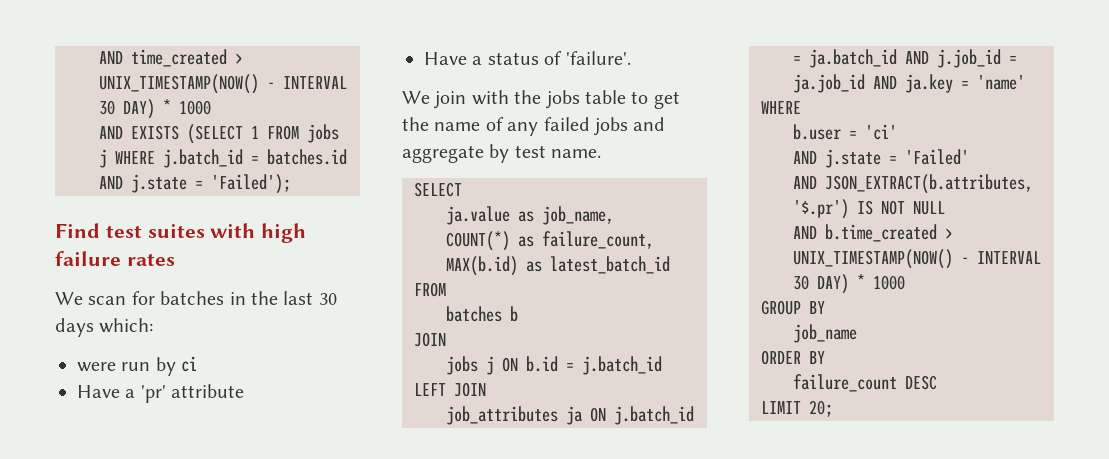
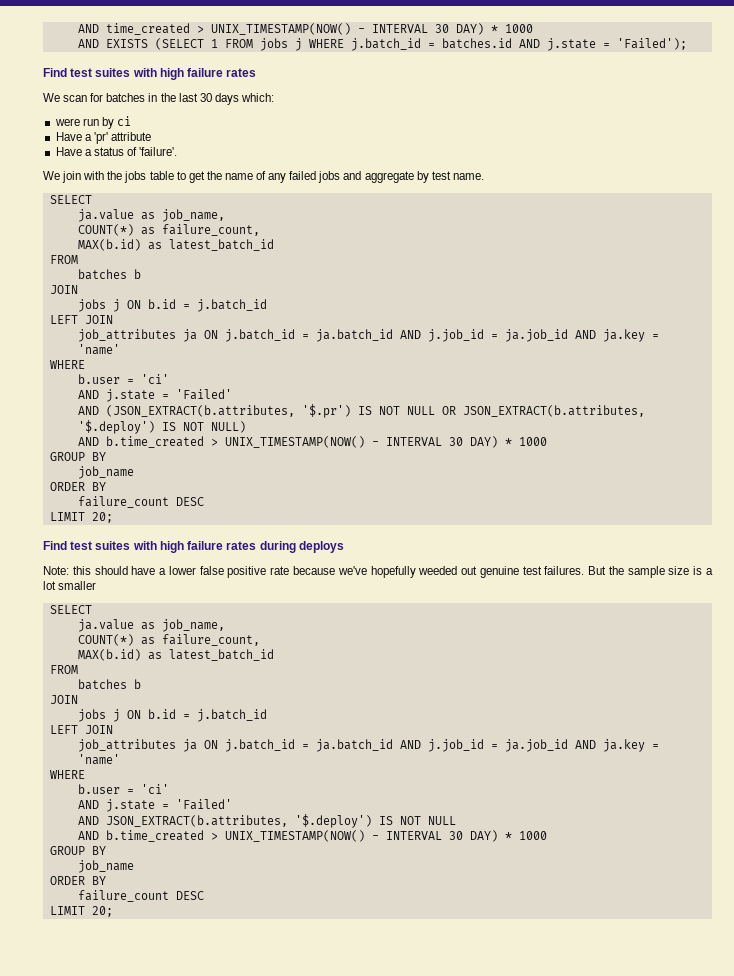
[825,174,1033,194] [793,199,849,219] JSON_EXTRACT(b.attributes, '$.pr') -> [105,404,645,418] [77,420,246,434] [77,436,547,448] [49,452,106,461] [77,466,134,479] [49,482,106,491] [77,496,204,508] [49,512,113,523] [43,541,344,553] [43,566,713,578] [43,581,97,590] [49,605,92,614] [77,619,225,632] [77,634,260,646] [77,649,274,661] [49,665,78,674] [77,679,141,690] [49,695,78,704] [77,709,267,722] [49,725,113,734] [77,739,659,752] [77,754,120,765] [49,770,85,779] [77,784,169,794] [77,799,232,812] [77,814,372,828] (JSON_EXTRACT(b.attributes, '$.pr') IS NOT NULL OR JSON_EXTRACT(b.attributes, '$.deploy') IS NOT NULL) // AND b.time_created > UNIX_TIMESTAMP(NOW() - INTERVAL 30 DAY) * 1000 // GROUP BY // job_name // ORDER BY // failure_count DESC // LIMIT 20; // Find test suites with high failure rates during deploys // Note: this should have a lower false positive rate because we've hopefully weeded out genuine test failures. But the sample size is a lot smaller // SELECT // ja.value as job_name, // COUNT(*) as failure_count, // MAX(b.id) as latest_batch_id // FROM // batches b // JOIN // jobs j ON b.id = j.batch_id // LEFT JOIN // job_attributes ja ON j.batch_id = ja.batch_id AND j.job_id = ja.job_id AND ja.key = 'name' // WHERE // b.user = 'ci' // AND j.state = 'Failed' // AND JSON_EXTRACT(b.attributes, '$.deploy')

